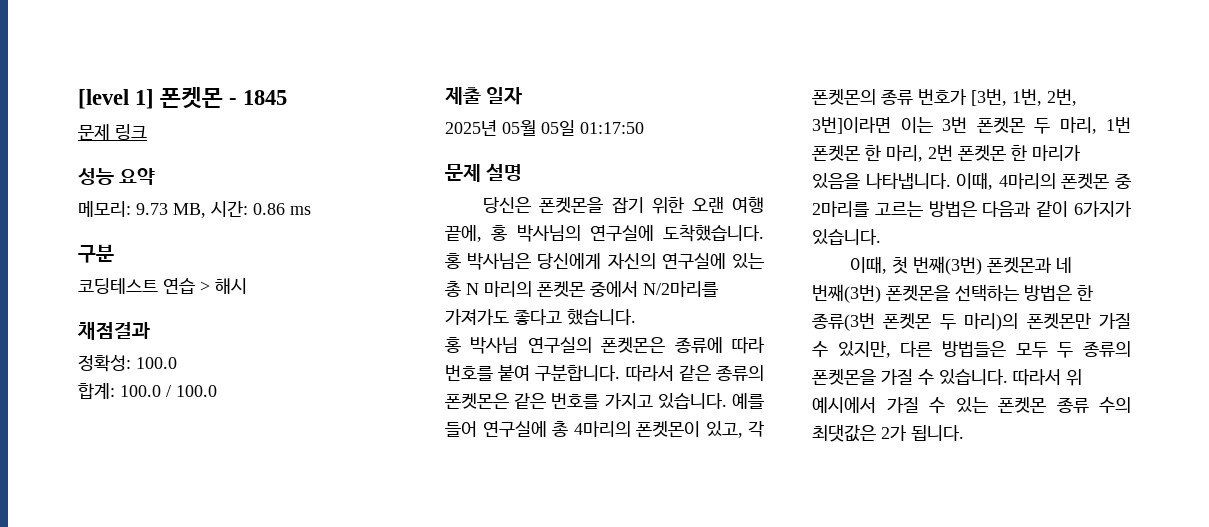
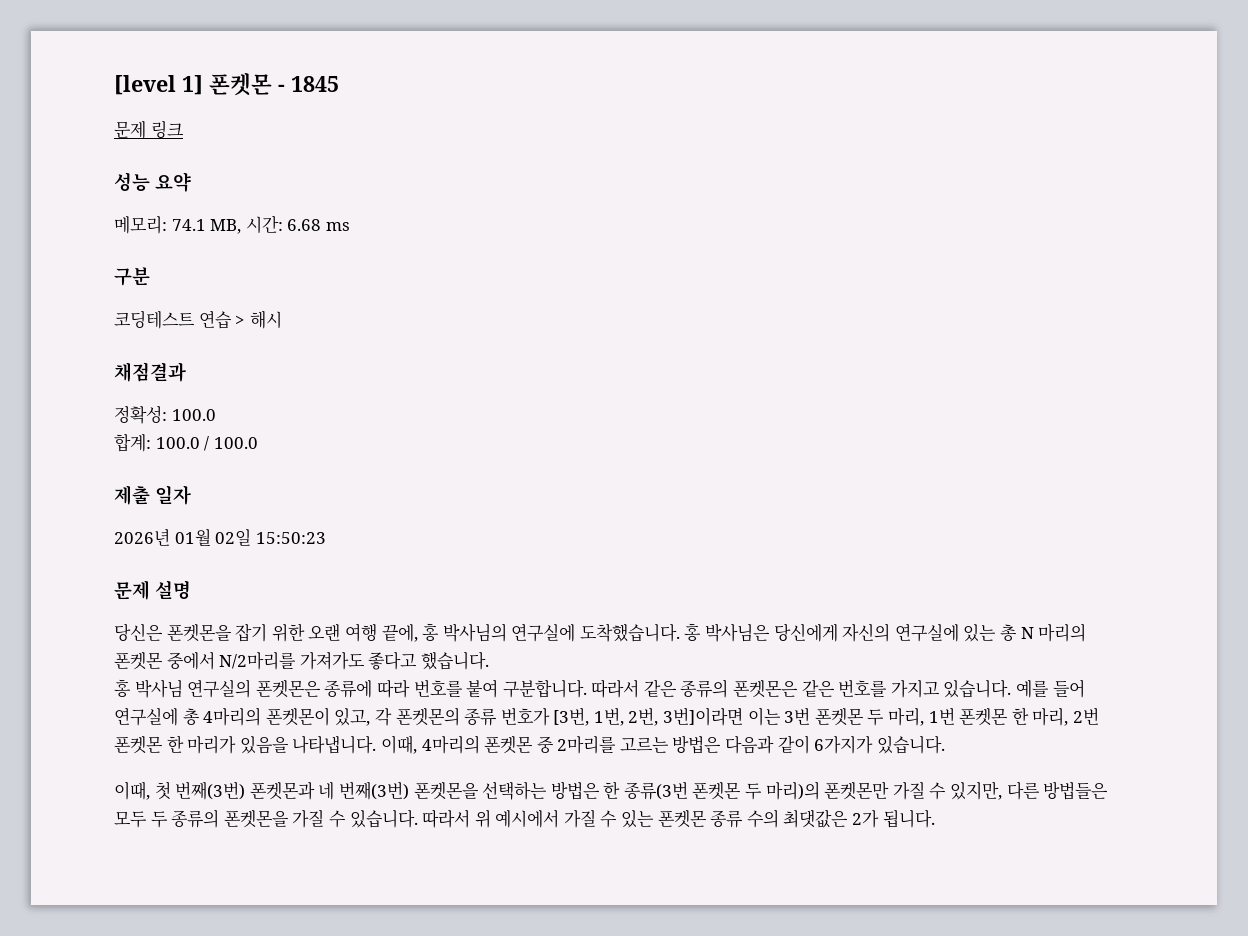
[136,203,168,215] 9.73 -> [171,219,206,231] 74.1
[253,203,285,215] 0.86 -> [287,219,322,231] 6.68
[445,120,644,136] 2025년 05월 05일 01:17:50 -> [114,529,326,546] 2026년 01월 02일 15:50:23

